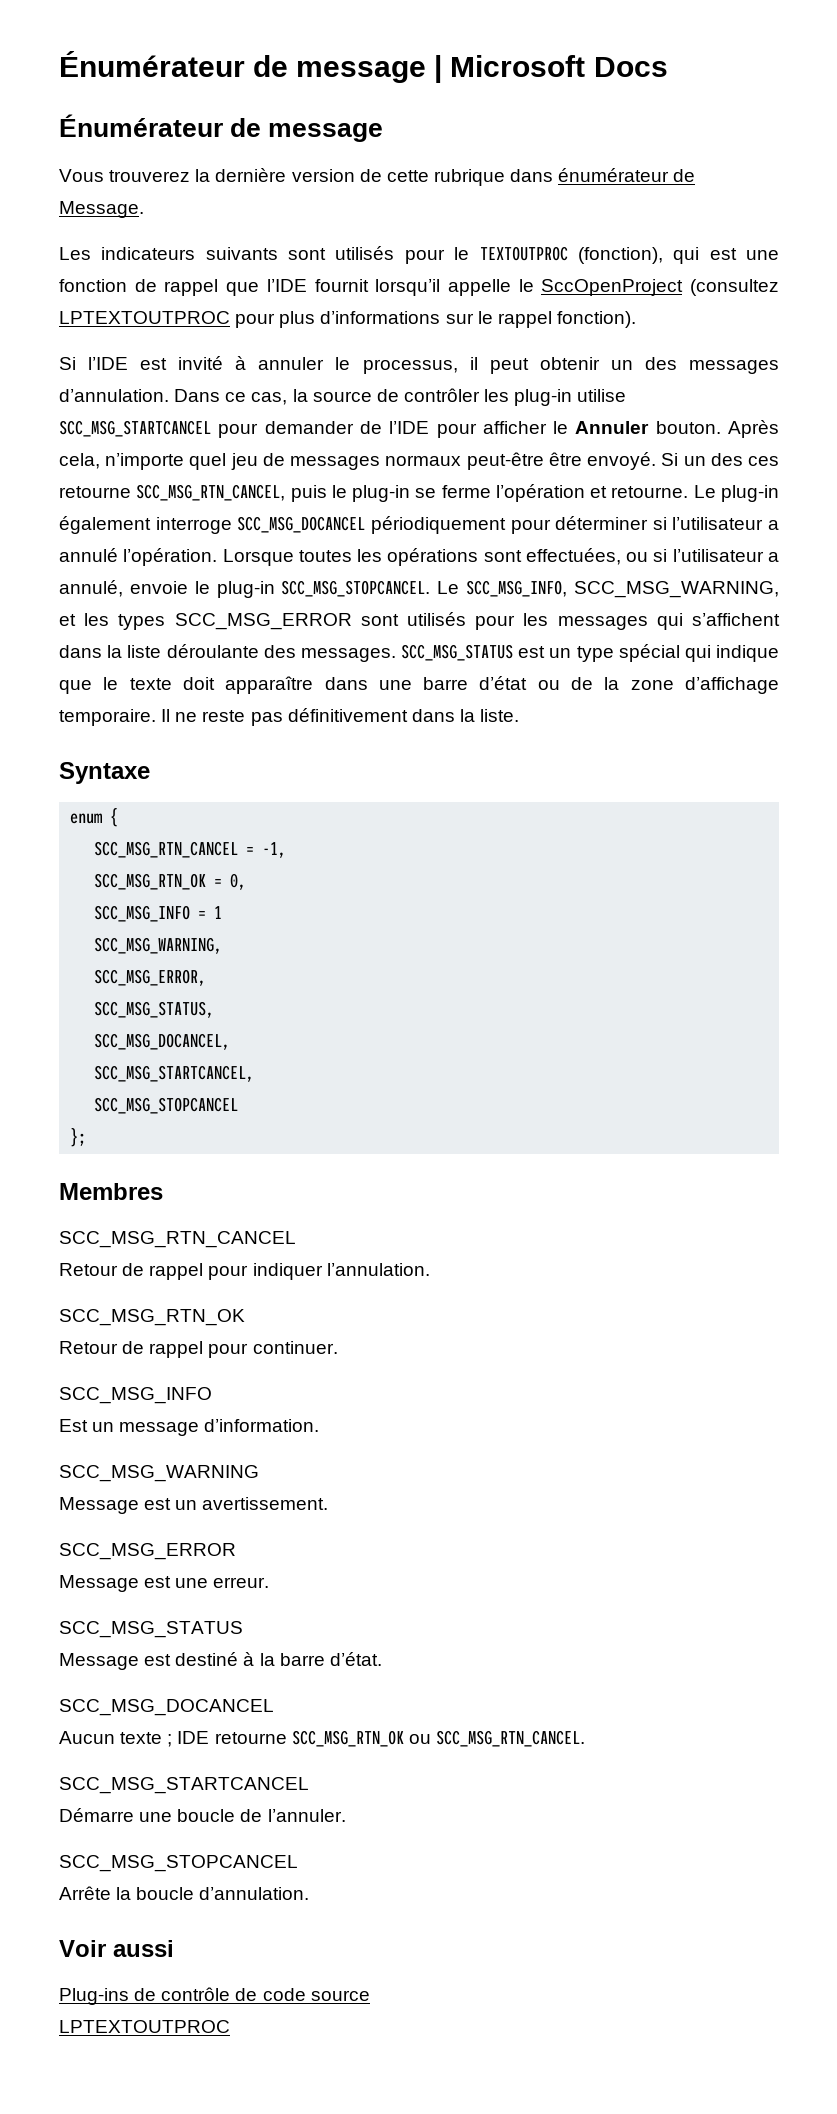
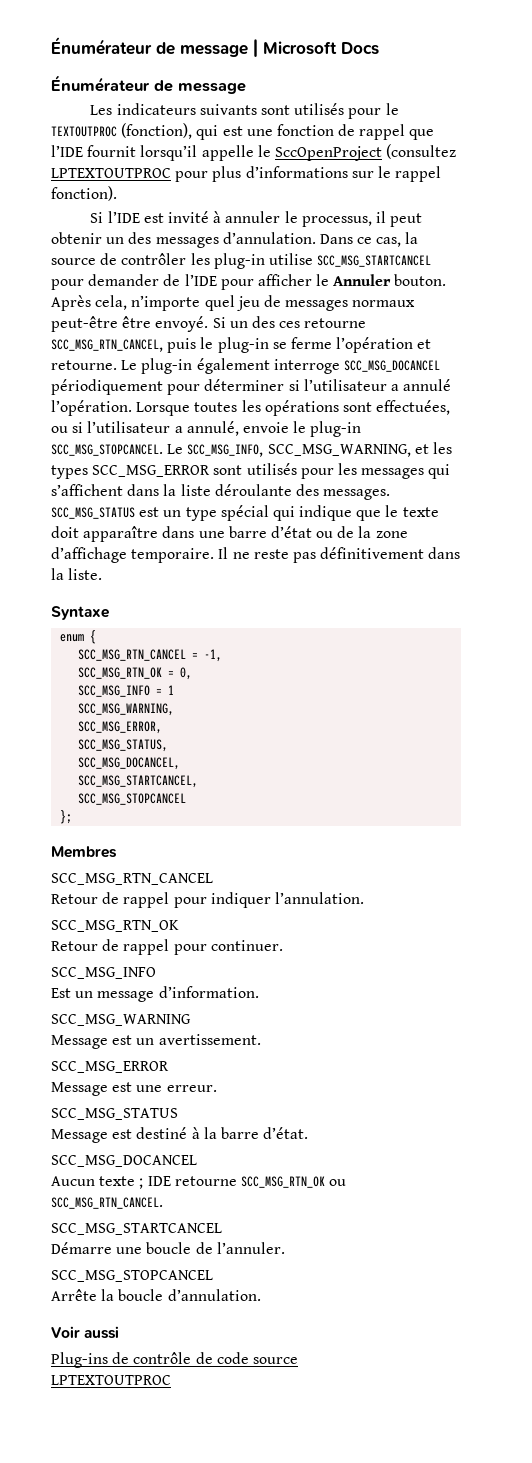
[59,168,696,186] [59,201,144,218] // Vous trouverez la dernière version de cette rubrique dans énumérateur de Message. -> (246, 88) none

